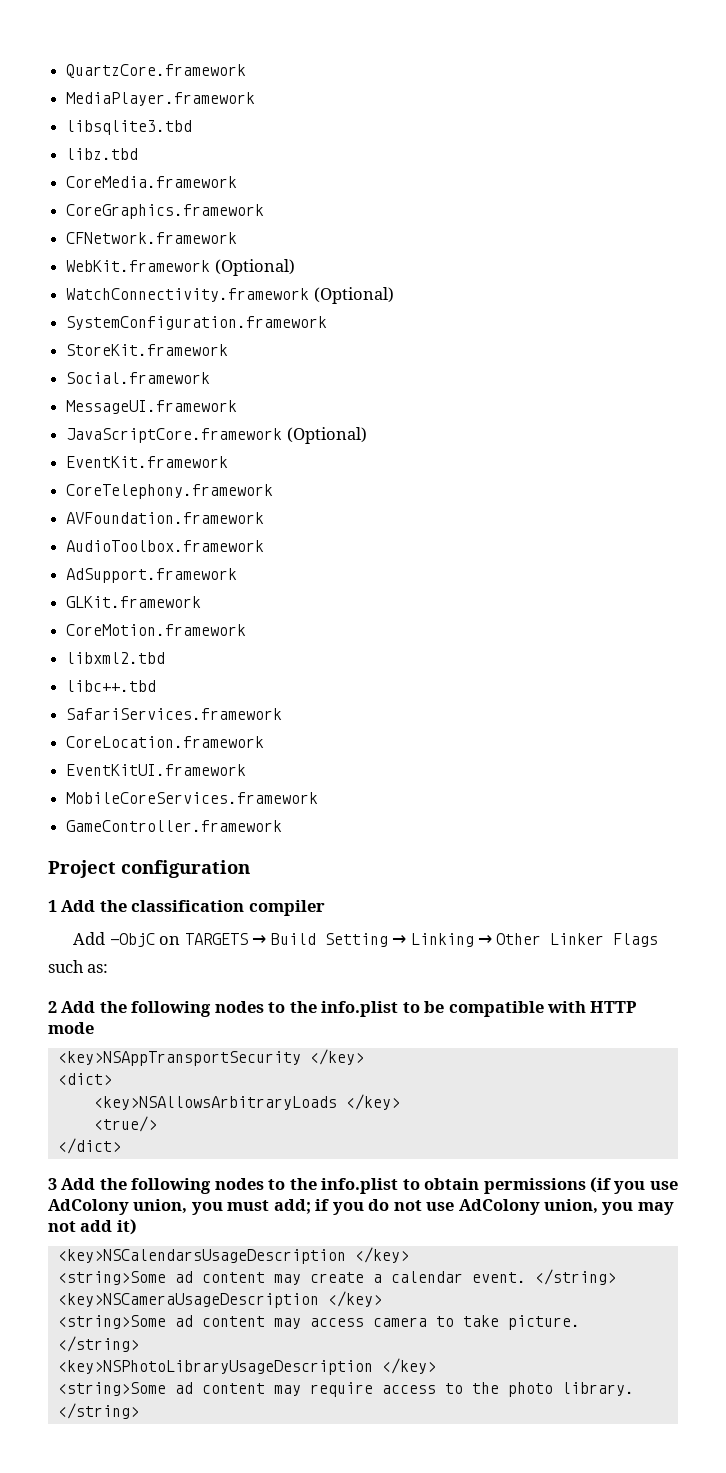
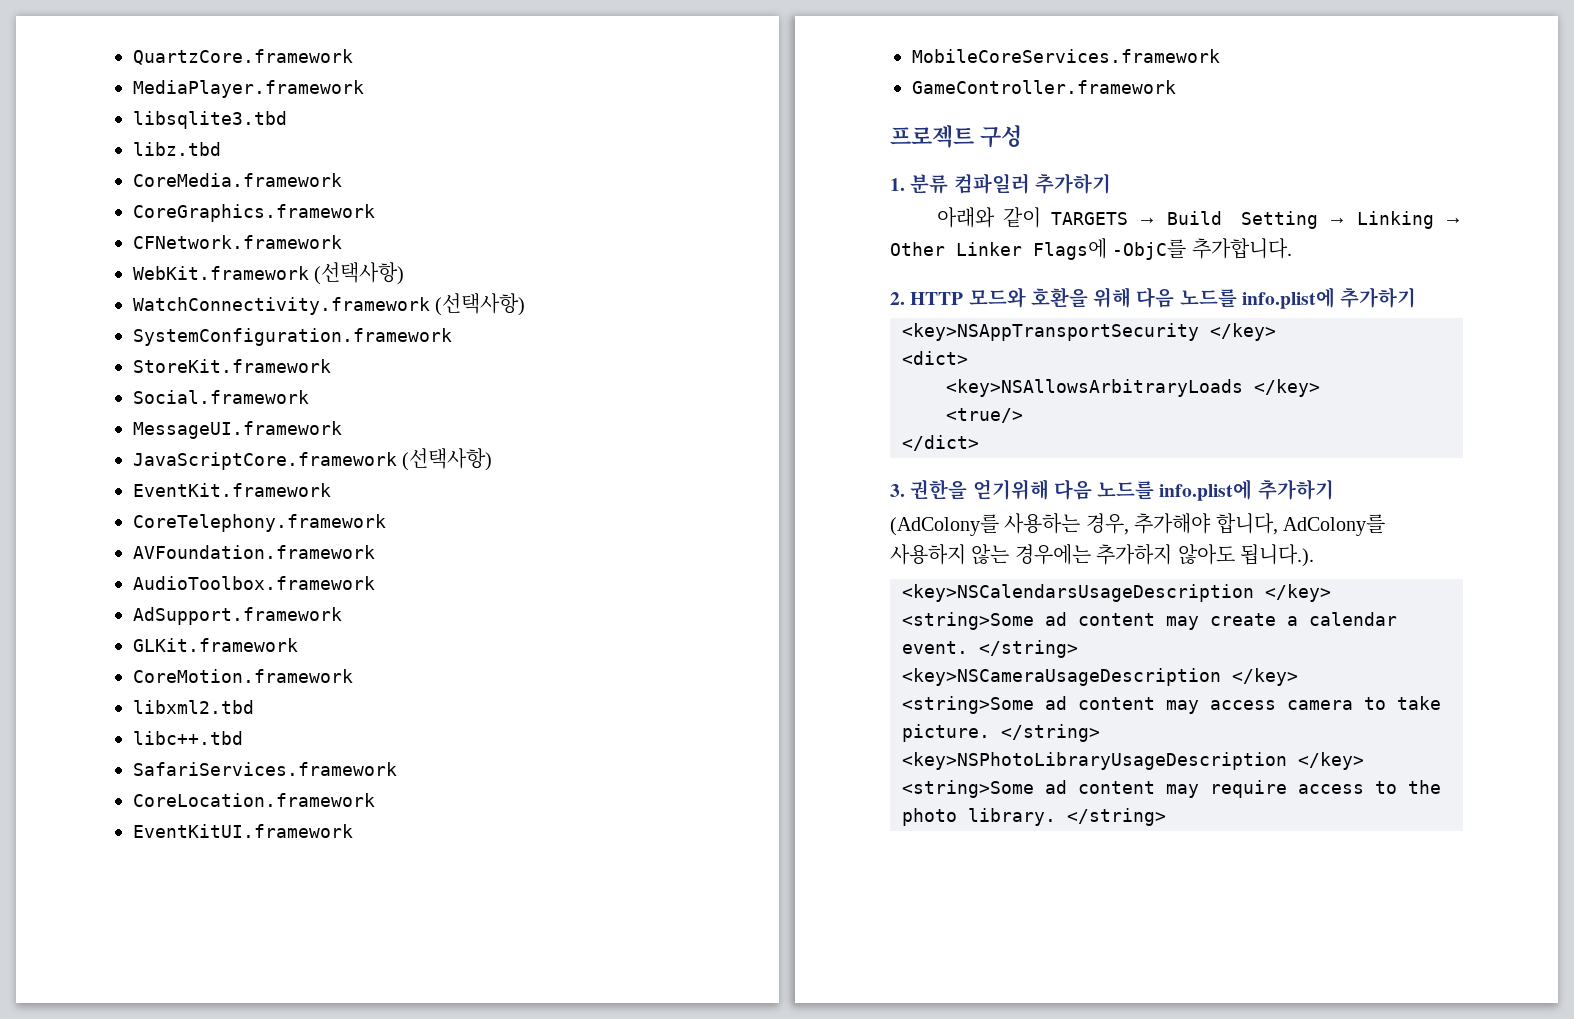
[214,259,295,276] (Optional) -> [314,262,405,285] (선택사항)
[313,287,394,304] (Optional) -> [435,293,526,316] (선택사항)
[286,427,367,444] (Optional) -> [402,448,493,471] (선택사항)
[48,860,250,878] [48,900,325,916] [73,932,181,947] Project configuration // 1 Add the classification compiler // Add -ObjC on -> [890,125,1022,148] [890,173,1111,194] [937,207,1042,228] 프로젝트 구성 // 1. 분류 컴파일러 추가하기 // 아래와 같이
[613,933,659,947] [48,960,109,973] [48,1001,638,1017] [48,1022,94,1034] Flags such as: // 2 Add the following nodes to the info.plist to be compatible with HTTP mode -> [1033,238,1292,260] [890,287,1417,309] Flags에 -ObjC를 추가합니다. // 2. HTTP 모드와 호환을 위해 다음 노드를 info.plist에 추가하기
[48,1177,678,1194] [48,1199,674,1215] [48,1219,137,1235] 3 Add the following nodes to the info.plist to obtain permissions (if you use AdColony union, you must add; if you do not use AdColony union, you may not add it) -> [890,479,1334,501] [890,513,1385,536] [890,544,1314,567] 3. 권한을 얻기위해 다음 노드를 info.plist에 추가하기 // (AdColony를 사용하는 경우, 추가해야 합니다, AdColony를 사용하지 않는 경우에는 추가하지 않아도 됩니다.).

